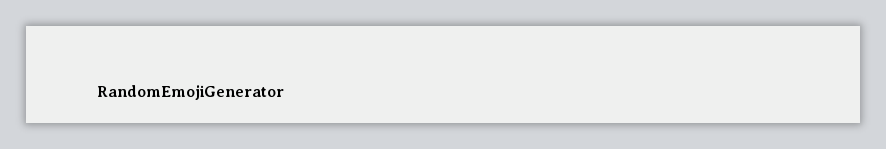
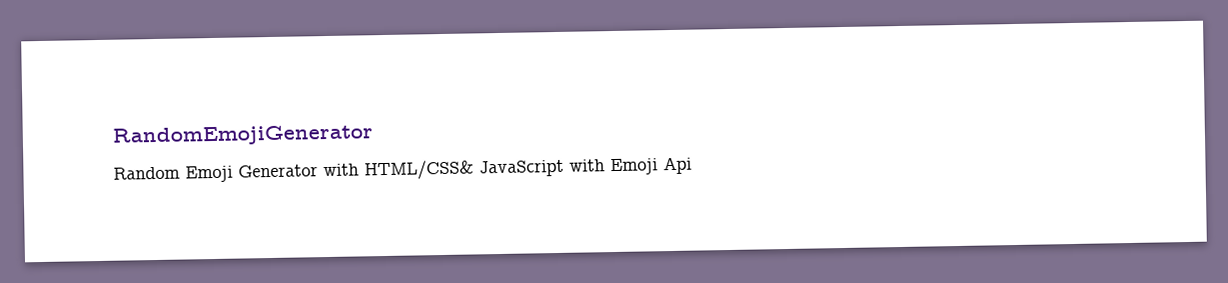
(284, 92) none -> [113,156,692,183] // Random Emoji Generator with HTML/CSS& JavaScript with Emoji Api

